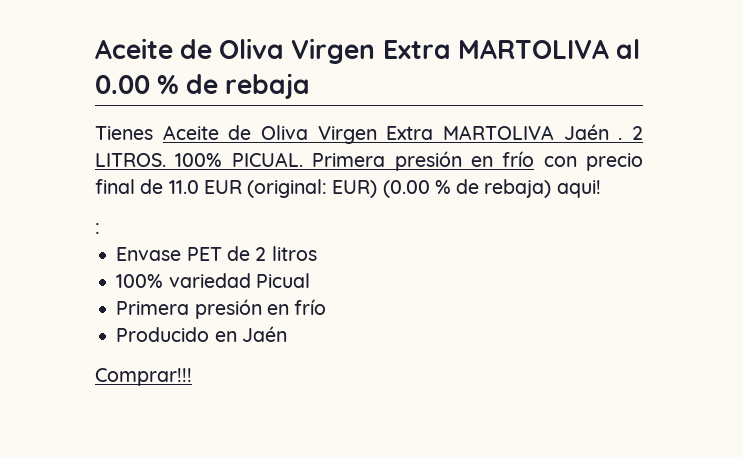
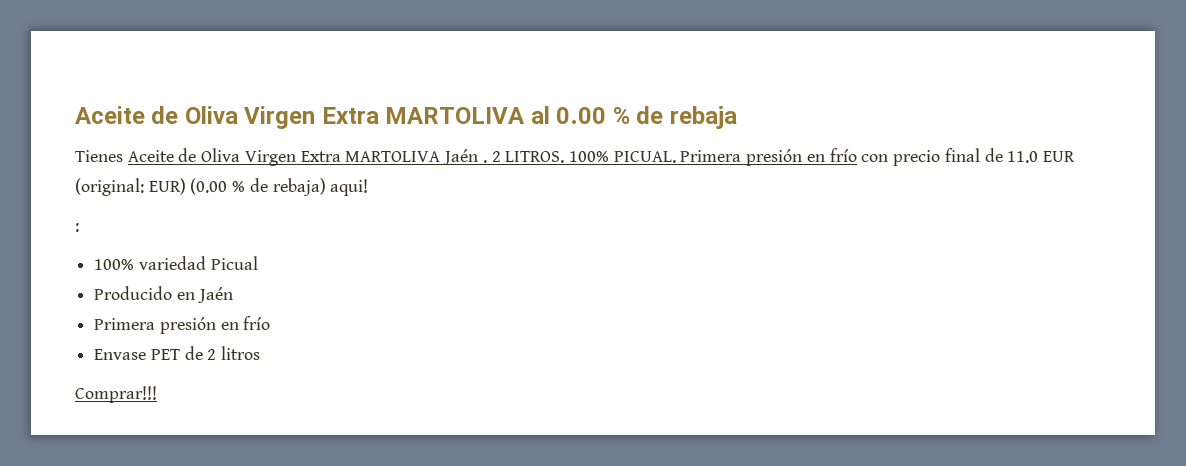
(100, 228) none -> [94,256,258,270] [94,286,233,303] [94,316,271,334] // 100% variedad Picual // Producido en Jaén // Primera presión en frío
[116,273,310,288] [116,299,327,319] [116,326,287,342] // 100% variedad Picual // Primera presión en frío // Producido en Jaén -> (261, 353) none

